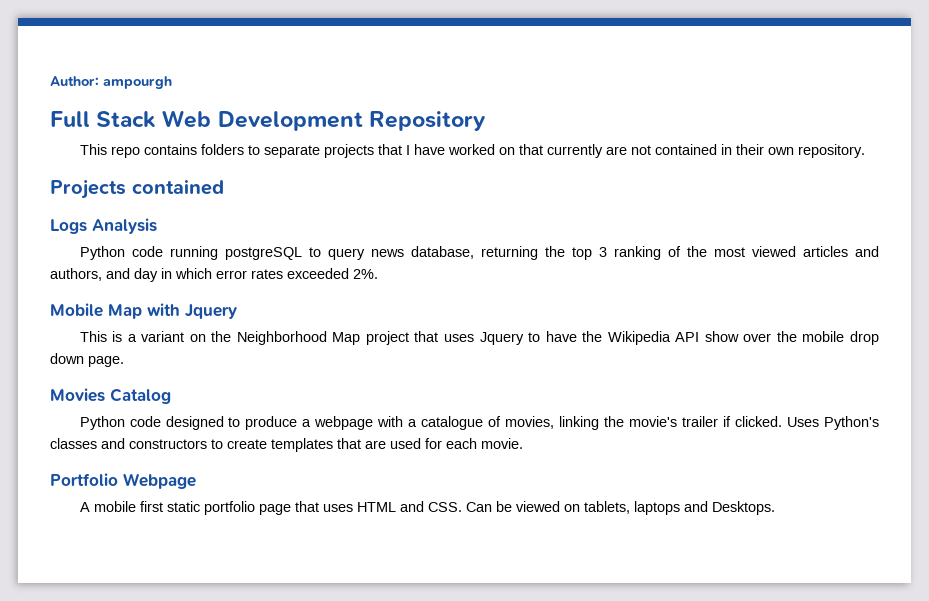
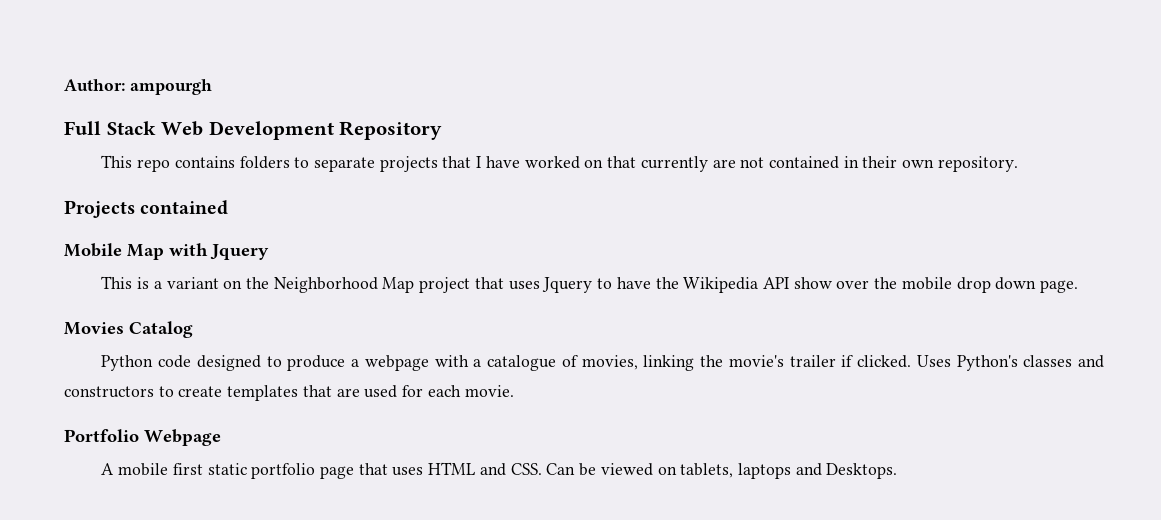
[50,218,157,234] [79,246,879,260] [50,268,378,282] // Logs Analysis // Python code running postgreSQL to query news database, returning the top 3 ranking of the most viewed articles and authors, and day in which error rates exceeded 2%. -> (229, 207) none

